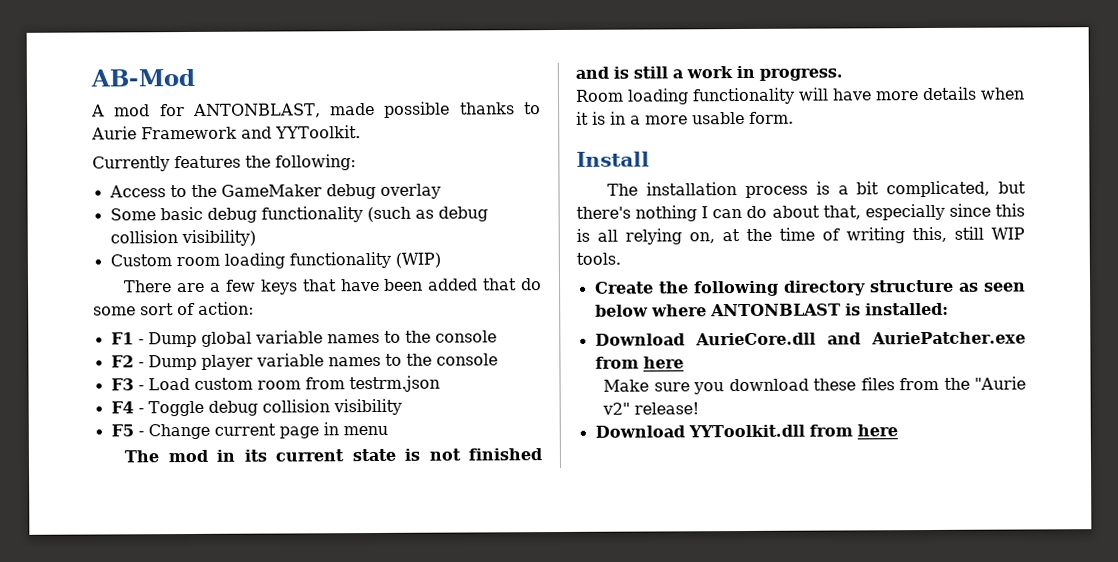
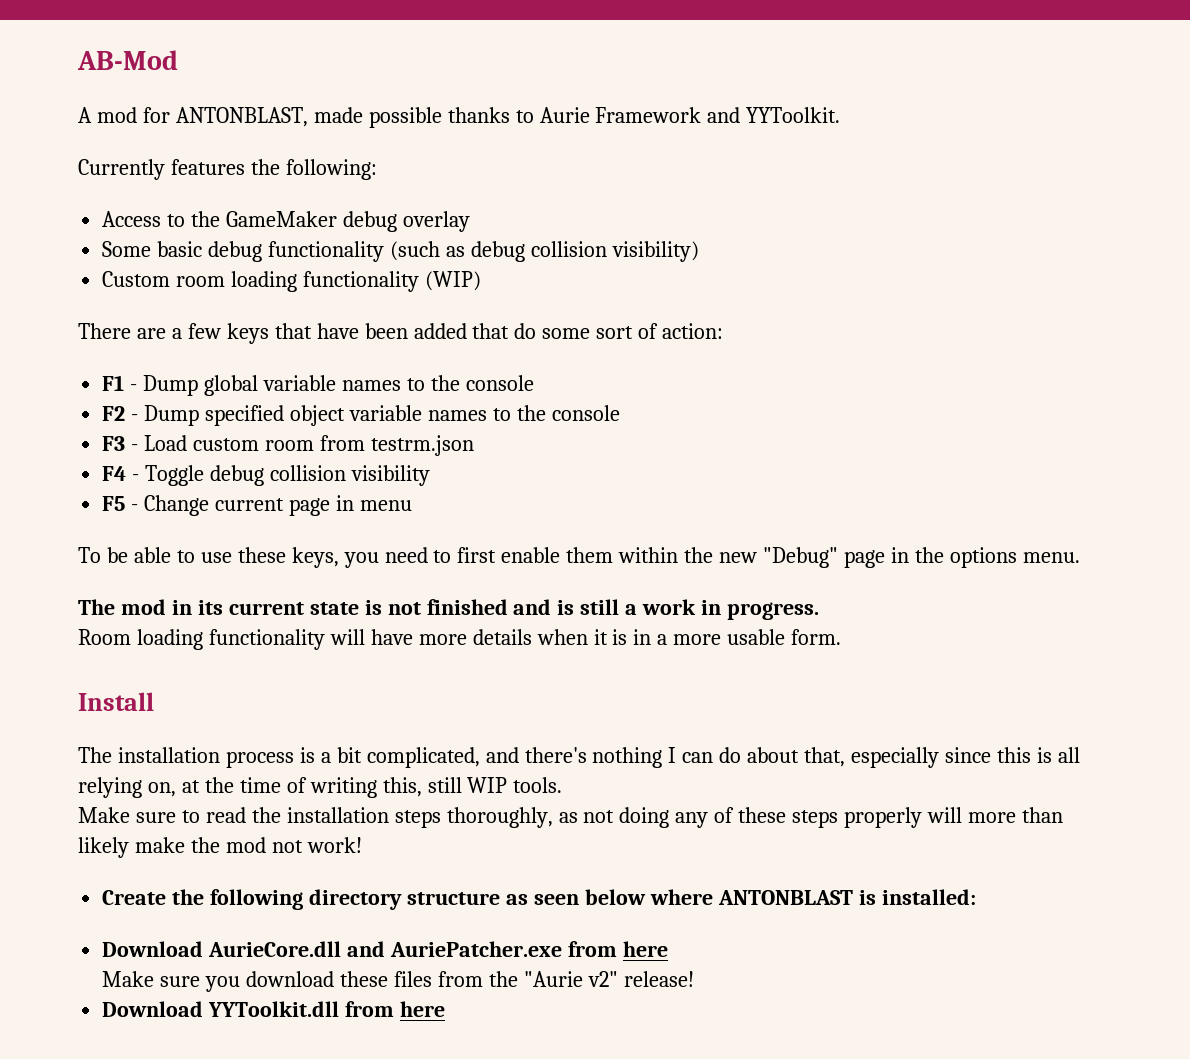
[200,354,253,370] player -> [205,405,345,426] specified object
(388, 430) none -> [78,547,1080,568] // To be able to use these keys, you need to first enable them within the new "Debug" page in the options menu.
[998,181,1026,194] but -> [485,747,519,763] and
(621, 258) none -> [78,807,1063,828] [78,837,362,858] // Make sure to read the installation steps thoroughly, as not doing any of these steps properly will more than likely make the mod not work!

